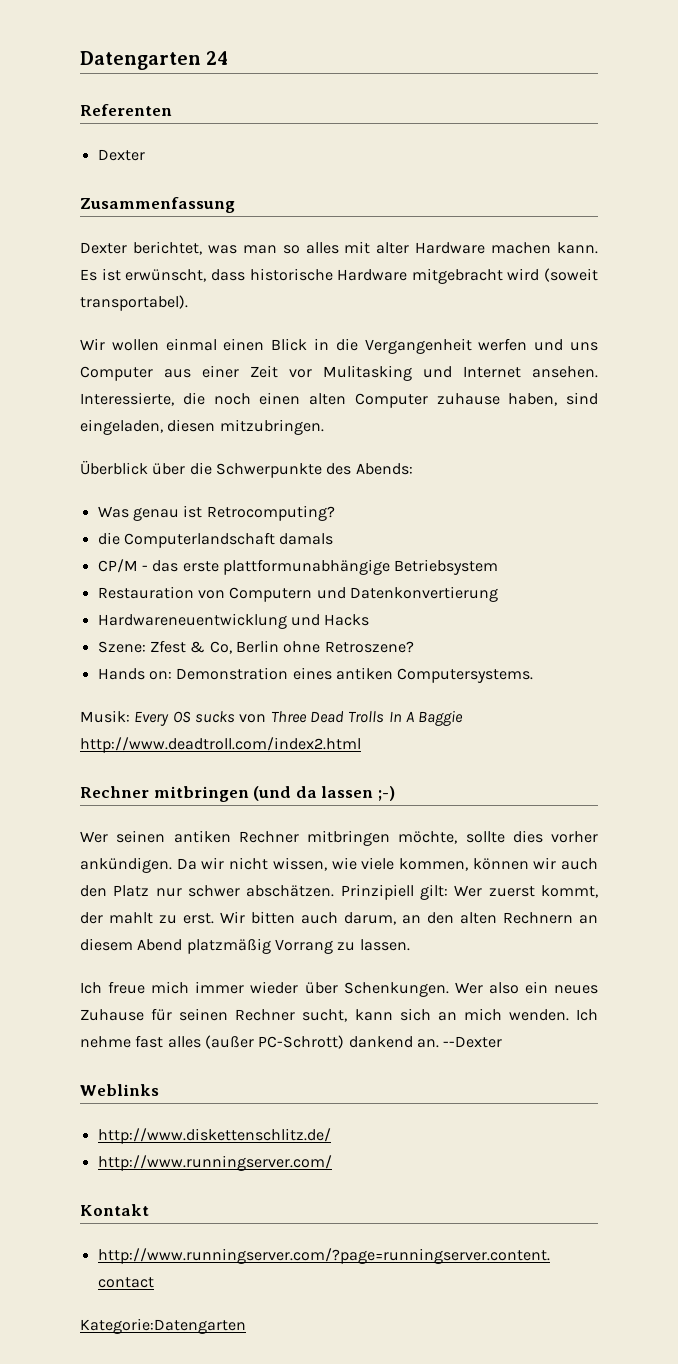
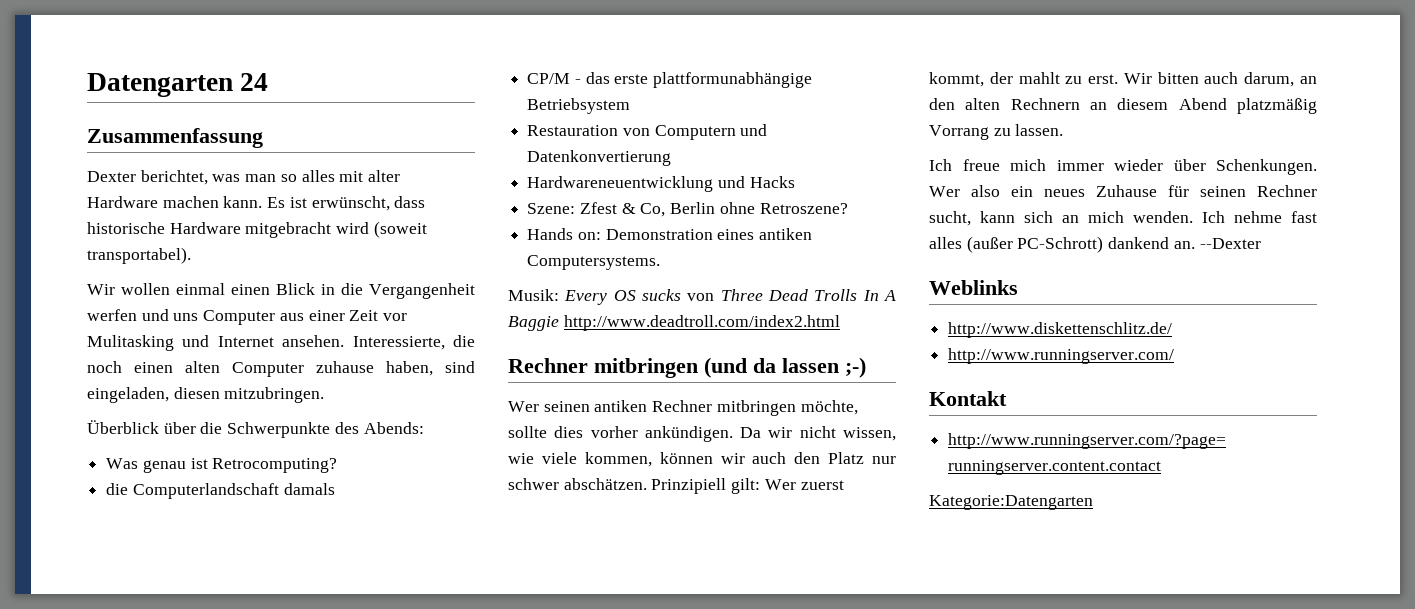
[80,104,172,116] [97,149,145,161] // Referenten // Dexter -> (269, 82) none

